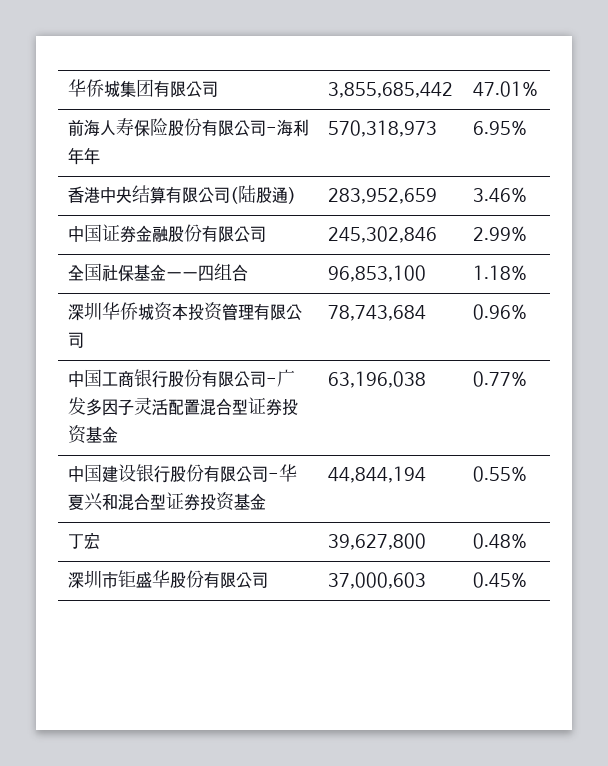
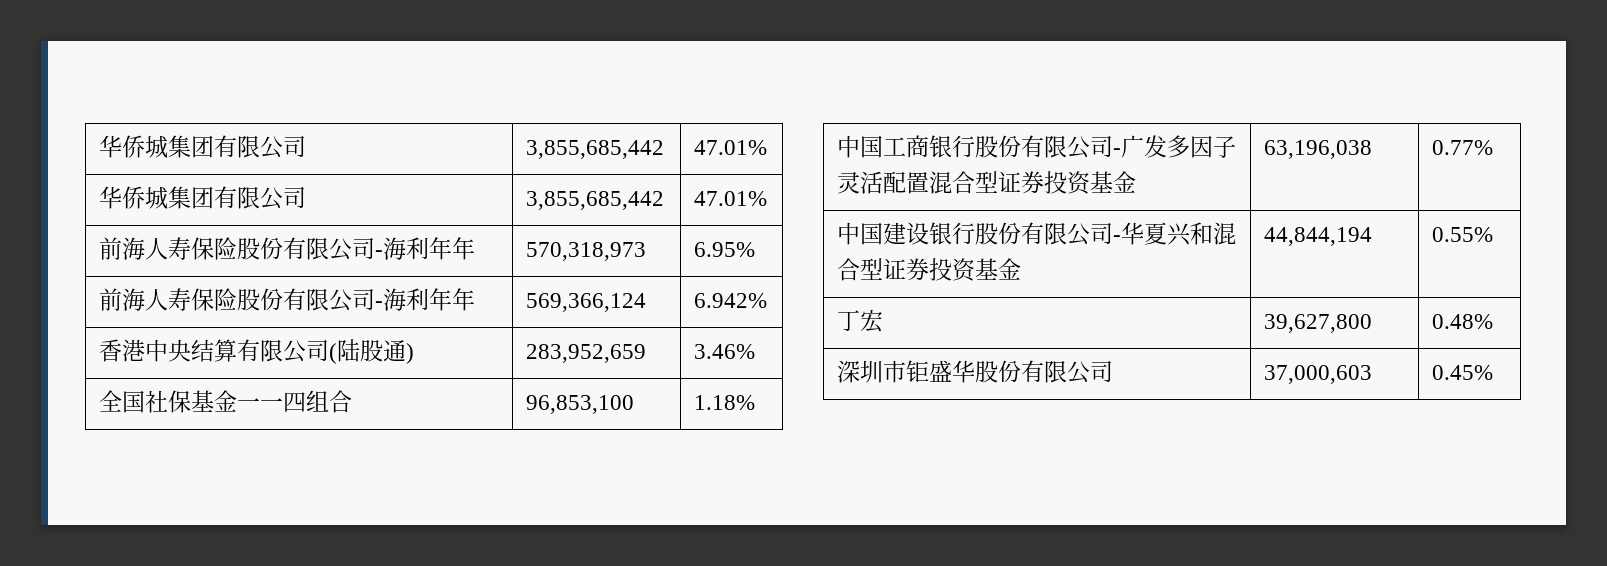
[67,79,218,98] [327,82,453,98] [472,81,538,97] 华侨城集团有限公司 | 3,855,685,442 | 47.01% -> [99,135,307,159] [526,140,665,159] [694,140,768,155] [99,186,307,210] [526,191,665,210] [694,191,768,206] 华侨城集团有限公司 | 3,855,685,442 | 47.01% // 华侨城集团有限公司 | 3,855,685,442 | 47.01%
(527, 127) none -> [99,288,476,312] [526,293,647,312] [694,293,768,308] // 前海人寿保险股份有限公司-海利年年 | 569,366,124 | 6.942%
[67,224,266,243] [327,226,437,243] [472,226,527,241] // 中国证券金融股份有限公司 | 245,302,846 | 2.99% -> (756, 351) none
[67,302,302,321] [67,332,84,348] [327,305,426,321] [472,304,527,320] // 深圳华侨城资本投资管理有限公司 | 78,743,684 | 0.96% -> (756, 402) none

